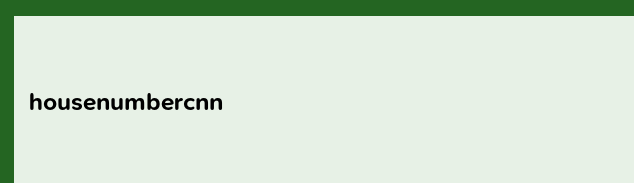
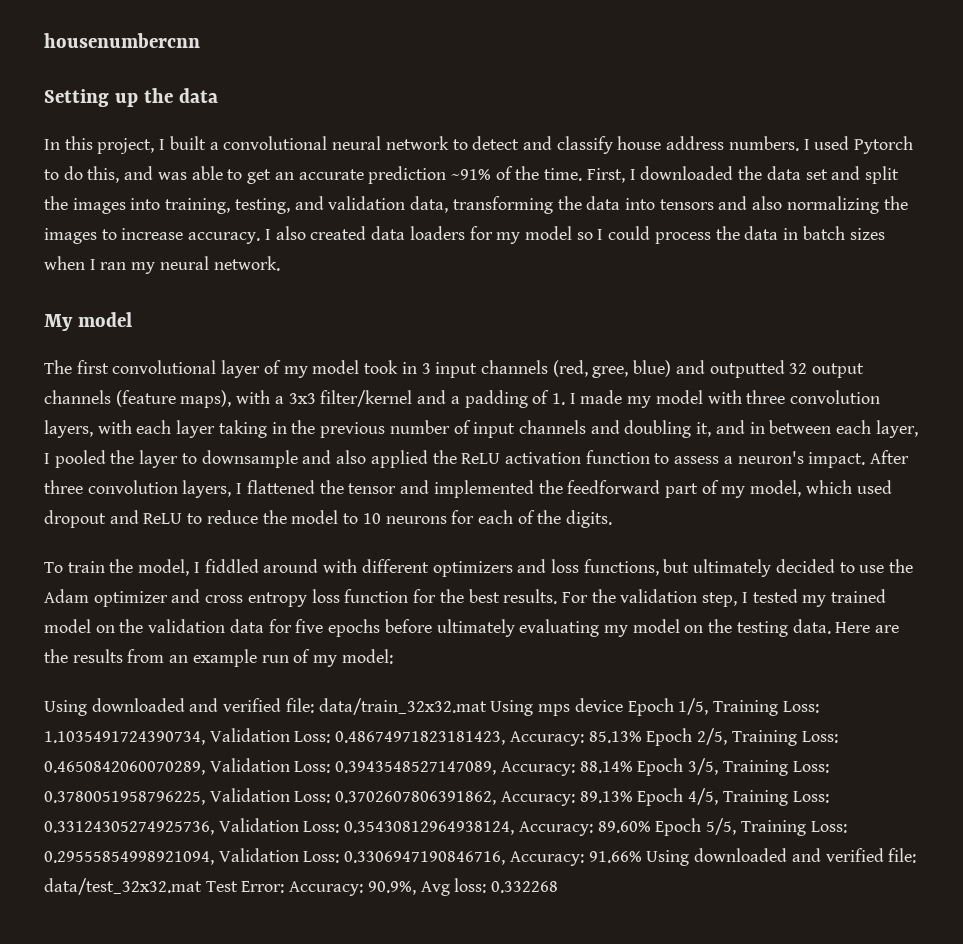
(223, 102) none -> [44,88,218,107] [44,136,914,154] [44,166,899,184] [44,196,908,214] [44,226,885,244] [44,256,280,274] [44,312,132,331] [44,360,865,378] [44,390,881,408] [44,420,918,438] [44,450,910,468] [44,480,892,498] [44,510,613,528] [44,559,914,577] [44,589,887,607] [44,619,900,637] [44,649,393,667] [44,698,819,716] [44,728,838,746] [44,758,829,776] [44,788,829,806] [44,818,847,836] [44,848,917,866] [44,878,559,896] // Setting up the data // In this project, I built a convolutional neural network to detect and classify house address numbers. I used Pytorch to do this, and was able to get an accurate prediction ~91% of the time. First, I downloaded the data set and split the images into training, testing, and validation data, transforming the data into tensors and also normalizing the images to increase accuracy. I also created data loaders for my model so I could process the data in batch sizes when I ran my neural network. // My model // The first convolutional layer of my model took in 3 input channels (red, gree, blue) and outputted 32 output channels (feature maps), with a 3x3 filter/kernel and a padding of 1. I made my model with three convolution layers, with each layer taking in the previous number of input channels and doubling it, and in between each layer, I pooled the layer to downsample and also applied the ReLU activation function to assess a neuron's impact. After three convolution layers, I flattened the tensor and implemented the feedforward part of my model, which used dropout and ReLU to reduce the model to 10 neurons for each of the digits. // To train the model, I fiddled around with different optimizers and loss functions, but ultimately decided to use the Adam optimizer and cross entropy loss function for the best results. For the validation step, I tested my trained model on the validation data for five epochs before ultimately evaluating my model on the testing data. Here are the results from an example run of my model: // Using downloaded and verified file: data/train_32x32.mat Using mps device Epoch 1/5, Training Loss: 1.1035491724390734, Validation Loss: 0.48674971823181423, Accuracy: 85.13% Epoch 2/5, Training Loss: 0.4650842060070289, Validation Loss: 0.3943548527147089, Accuracy: 88.14% Epoch 3/5, Training Loss: 0.3780051958796225, Validation Loss: 0.3702607806391862, Accuracy: 89.13% Epoch 4/5, Training Loss: 0.33124305274925736, Validation Loss: 0.35430812964938124, Accuracy: 89.60% Epoch 5/5, Training Loss: 0.29555854998921094, Validation Loss: 0.3306947190846716, Accuracy: 91.66% Using downloaded and verified file: data/test_32x32.mat Test Error: Accuracy: 90.9%, Avg loss: 0.332268

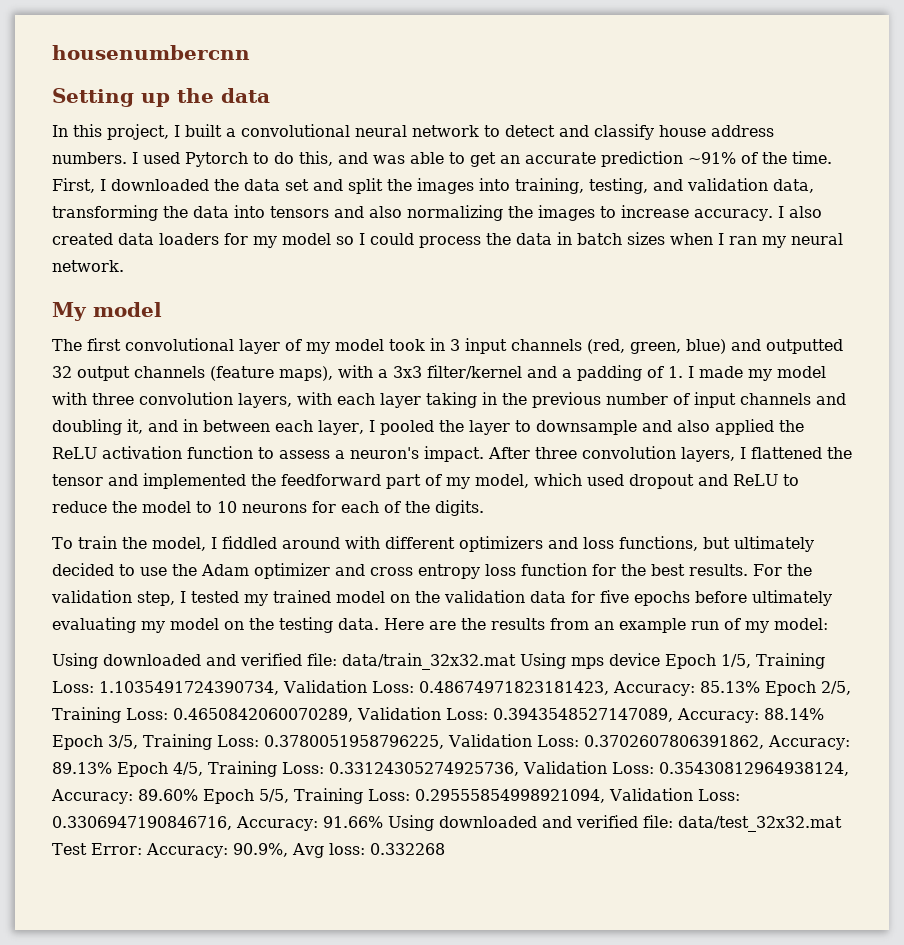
[592,366,629,378] gree, -> [630,342,681,354] green,

